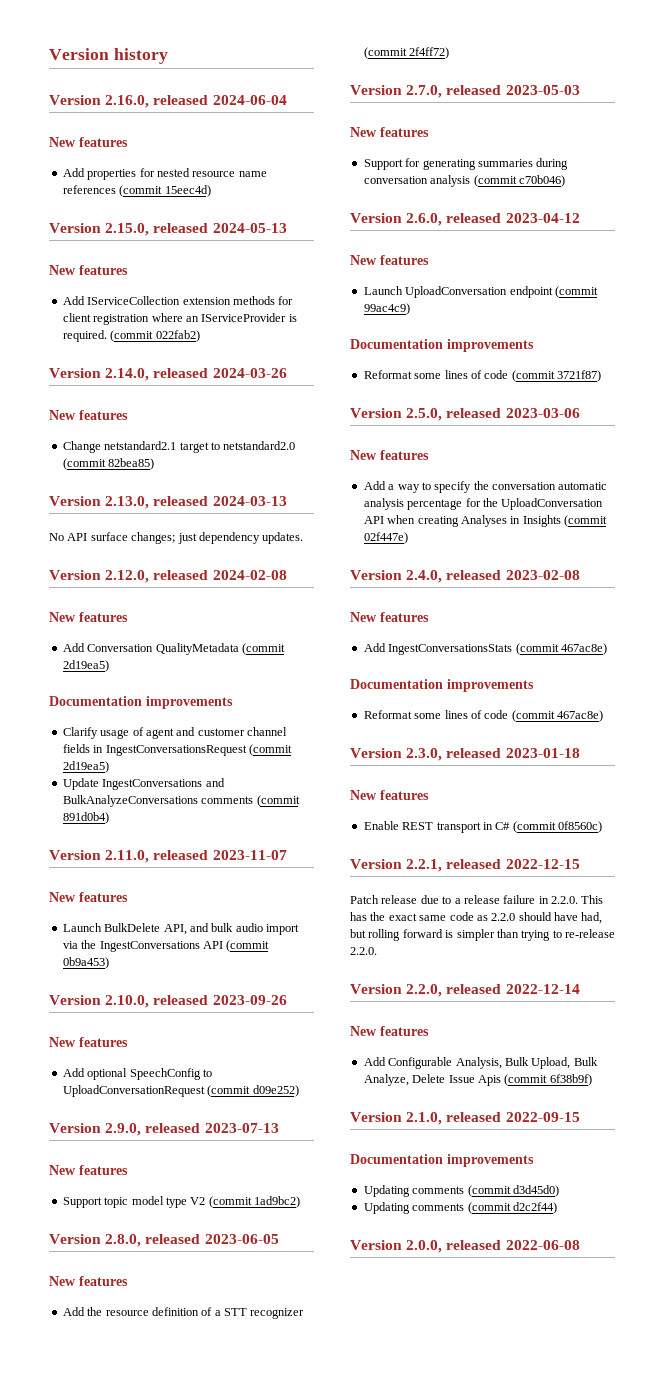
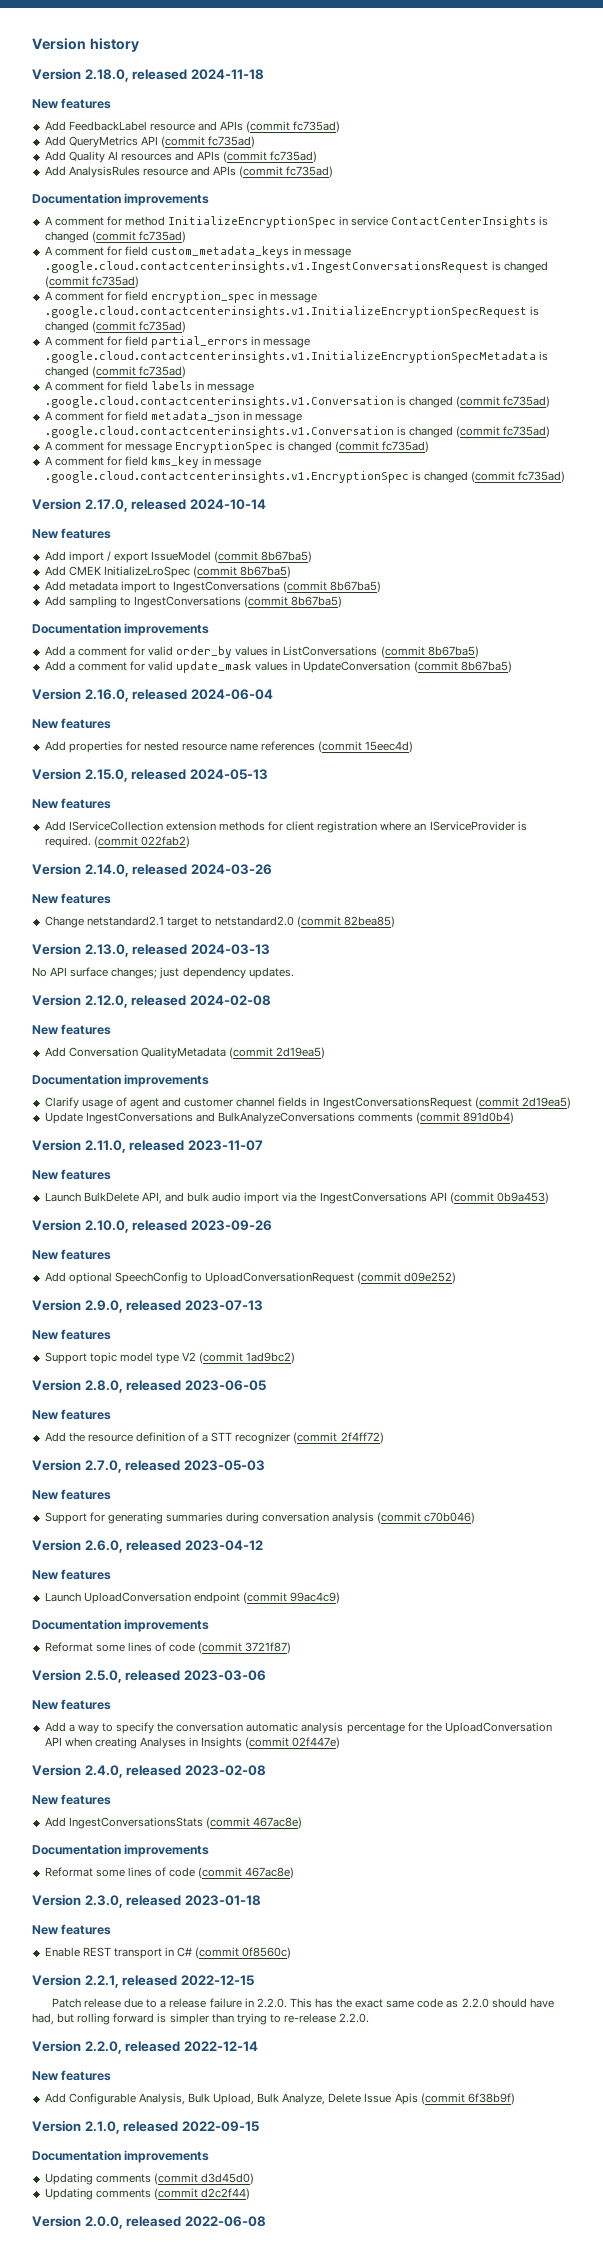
(168, 56) none -> [32,68,264,82] [32,98,112,109] [44,121,341,133] [44,136,256,148] [44,151,318,163] [44,166,334,178] [32,193,210,206] [44,216,549,228] [44,231,186,243] [44,246,352,258] [44,261,548,273] [44,276,139,288] [44,291,318,303] [44,306,539,318] [44,321,186,333] [44,336,311,348] [44,351,548,363] [44,366,186,378] [44,381,255,393] [44,396,551,408] [44,411,303,423] [44,426,551,438] [44,441,430,453] [44,456,262,468] [44,471,566,483] [32,498,266,512] [32,528,112,539] [44,551,313,563] [44,566,292,578] [44,581,382,593] [44,596,343,608] [32,623,210,636] [44,646,479,658] [44,661,512,673] // Version 2.18.0, released 2024-11-18 // New features // Add FeedbackLabel resource and APIs (commit fc735ad) // Add QueryMetrics API (commit fc735ad) // Add Quality AI resources and APIs (commit fc735ad) // Add AnalysisRules resource and APIs (commit fc735ad) // Documentation improvements // A comment for method InitializeEncryptionSpec in service ContactCenterInsights is changed (commit fc735ad) // A comment for field custom_metadata_keys in message .google.cloud.contactcenterinsights.v1.IngestConversationsRequest is changed (commit fc735ad) // A comment for field encryption_spec in message .google.cloud.contactcenterinsights.v1.InitializeEncryptionSpecRequest is changed (commit fc735ad) // A comment for field partial_errors in message .google.cloud.contactcenterinsights.v1.InitializeEncryptionSpecMetadata is changed (commit fc735ad) // A comment for field labels in message .google.cloud.contactcenterinsights.v1.Conversation is changed (commit fc735ad) // A comment for field metadata_json in message .google.cloud.contactcenterinsights.v1.Conversation is changed (commit fc735ad) // A comment for message EncryptionSpec is changed (commit fc735ad) // A comment for field kms_key in message .google.cloud.contactcenterinsights.v1.EncryptionSpec is changed (commit fc735ad) // Version 2.17.0, released 2024-10-14 // New features // Add import / export IssueModel (commit 8b67ba5) // Add CMEK InitializeLroSpec (commit 8b67ba5) // Add metadata import to IngestConversations (commit 8b67ba5) // Add sampling to IngestConversations (commit 8b67ba5) // Documentation improvements // Add a comment for valid order_by values in ListConversations (commit 8b67ba5) // Add a comment for valid update_mask values in UpdateConversation (commit 8b67ba5)

